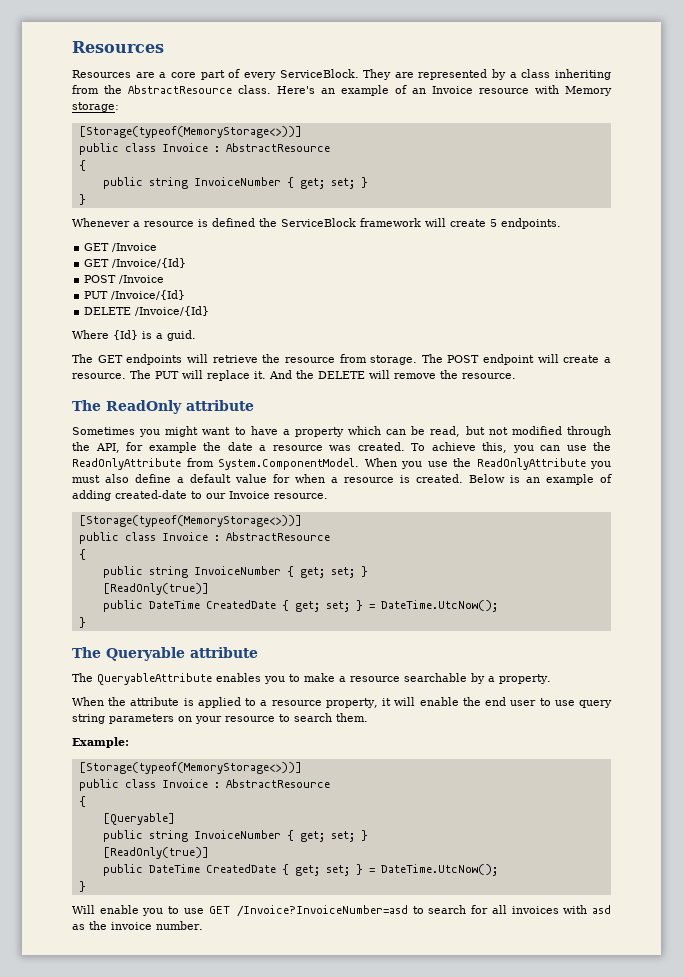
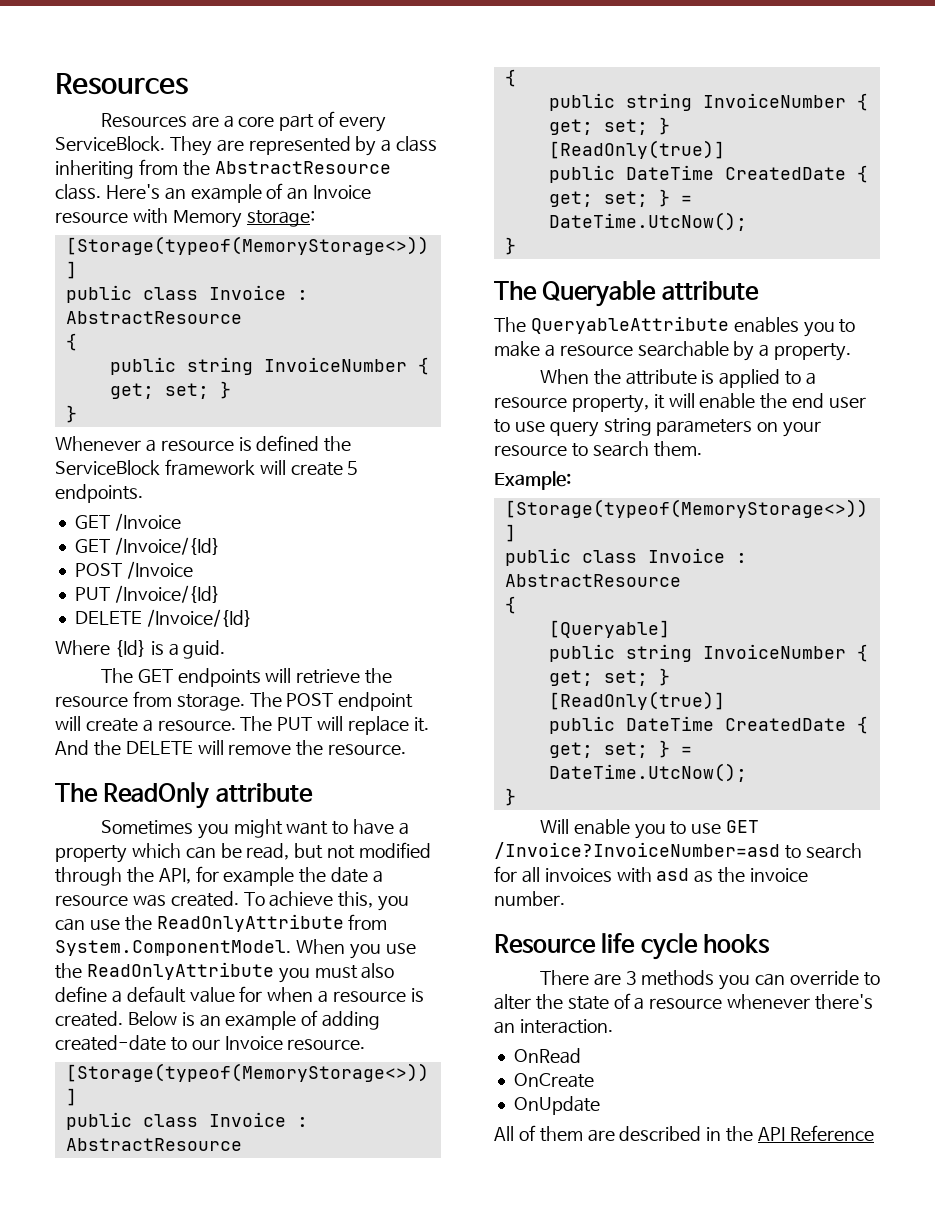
(203, 925) none -> [494,933,771,960] [539,970,880,990] [494,993,874,1010] [494,1019,613,1034] [513,1048,581,1064] [513,1073,594,1088] [513,1096,600,1115] [494,1125,874,1142] // Resource life cycle hooks // There are 3 methods you can override to alter the state of a resource whenever there's an interaction. // OnRead // OnCreate // OnUpdate // All of them are described in the API Reference

